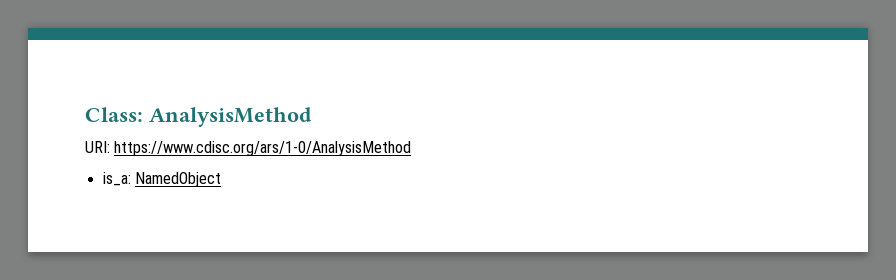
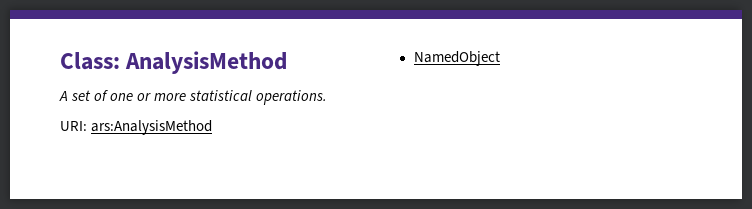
(312, 117) none -> [59,90,328,105] // A set of one or more statistical operations.
[114,141,412,156] [102,172,131,186] https://www.cdisc.org/ars/1-0/AnalysisMethod // is_a: -> [91,120,213,135] ars:AnalysisMethod //

